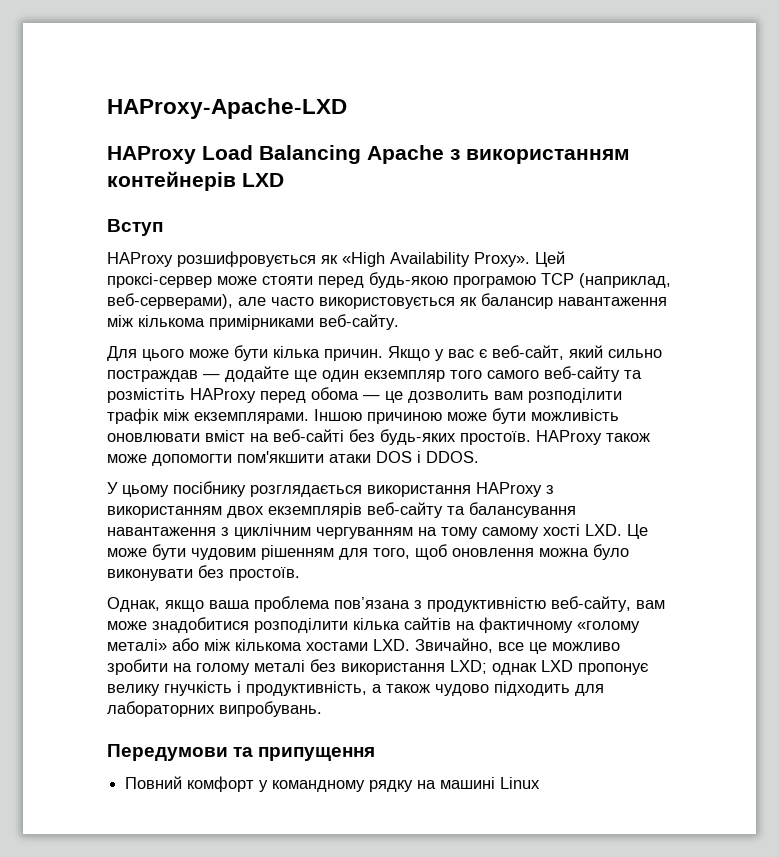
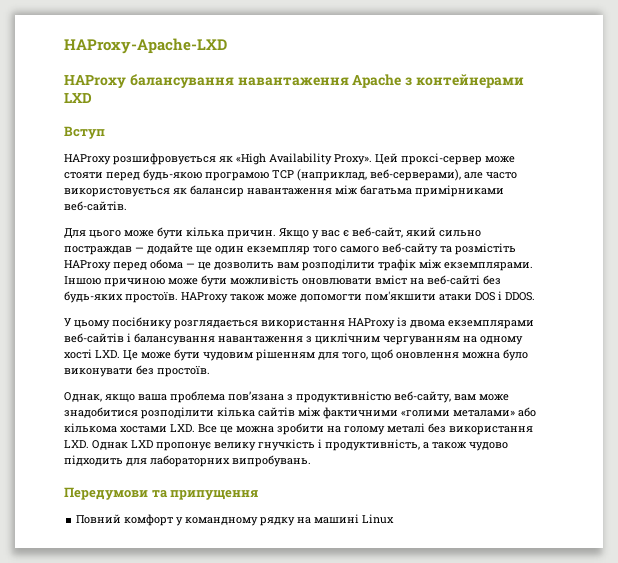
[202,145,630,164] [107,171,236,191] Load Balancing Apache з використанням контейнерів -> [129,74,524,88] балансування навантаження Apache з контейнерами
[138,314,399,330] кількома примірниками веб-сайту. -> [360,185,504,197] [64,201,127,211] багатьма примірниками веб-сайтів.
[546,485,554,494] [107,502,465,518] з використанням двох екземплярів веб-сайту та -> [397,317,534,329] [64,333,131,343] із двома екземплярами веб-сайтів і
[441,527,539,539] тому самому -> [480,336,523,345] одному
[456,617,640,633] [107,638,620,654] на фактичному «голому металі» або між кількома хостами LXD. Звичайно, все це можливо -> [298,407,536,419] [64,423,274,434] між фактичними «голими металами» або кількома хостами LXD. Все це можна
[450,660,537,675] LXD; однак -> [64,440,128,450] LXD. Однак

